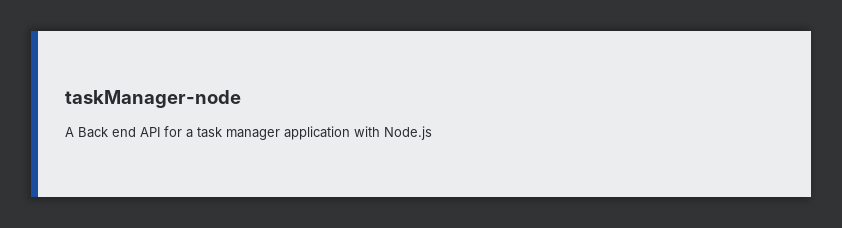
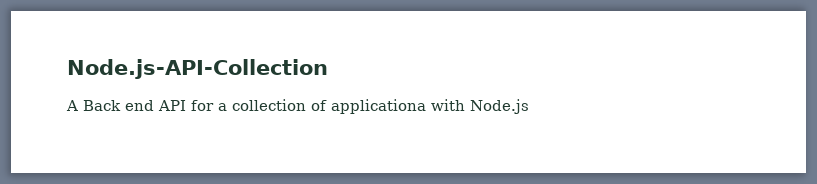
[65,90,241,108] taskManager-node -> [67,59,328,79] Node.js-API-Collection
[197,126,350,140] task manager application -> [232,99,426,114] collection of applicationa

